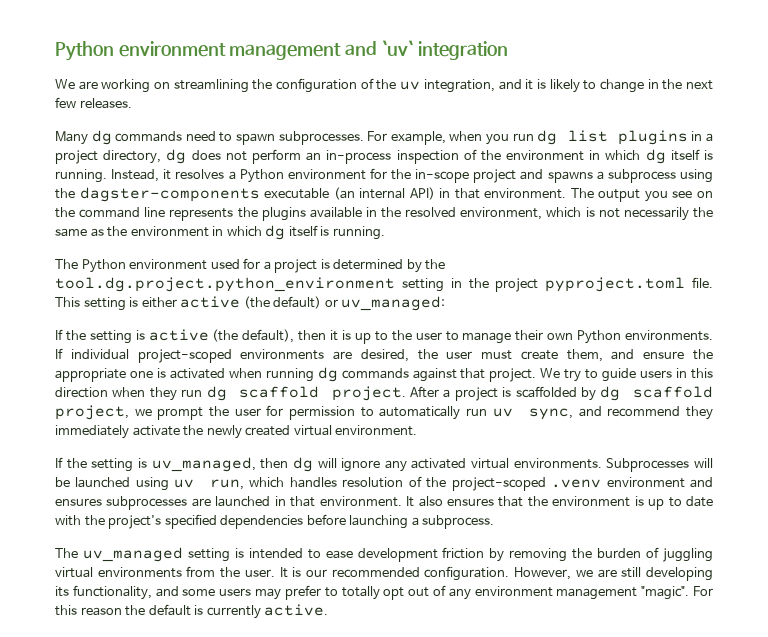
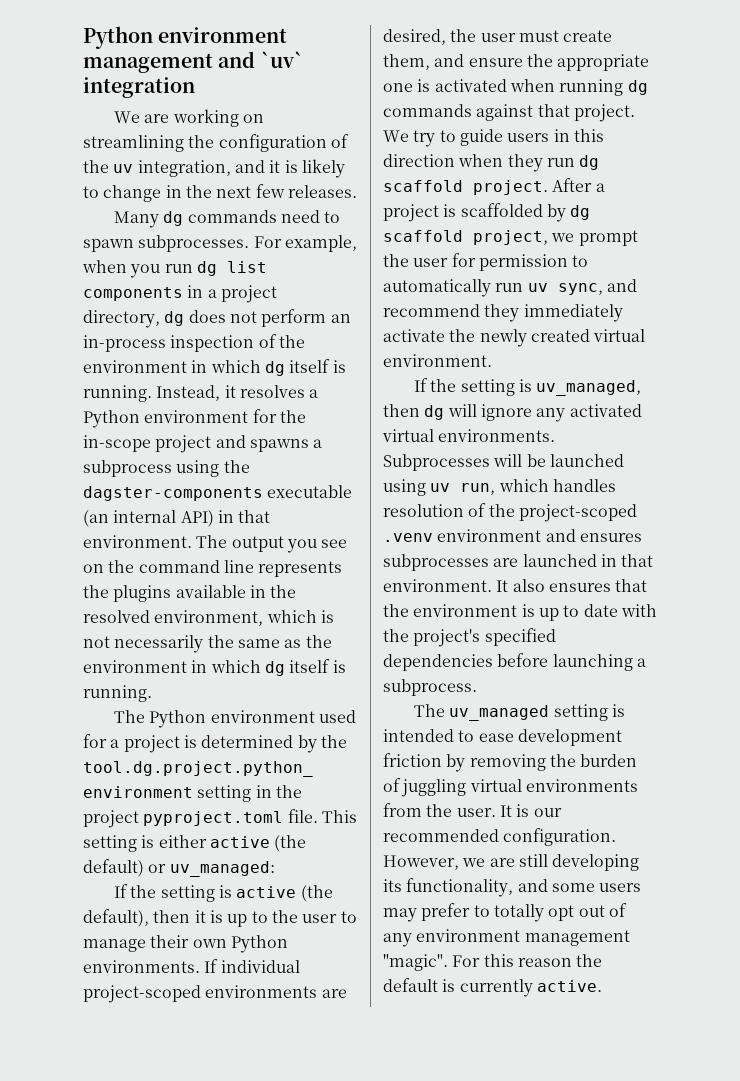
[617,130,688,145] plugins -> [83,287,183,301] components

